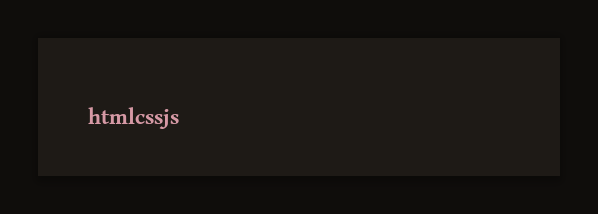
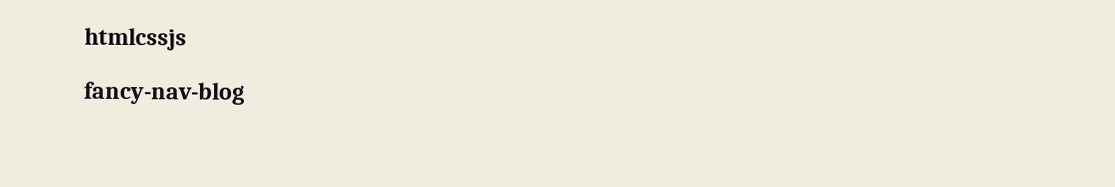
(179, 118) none -> [83,81,245,105] // fancy-nav-blog

